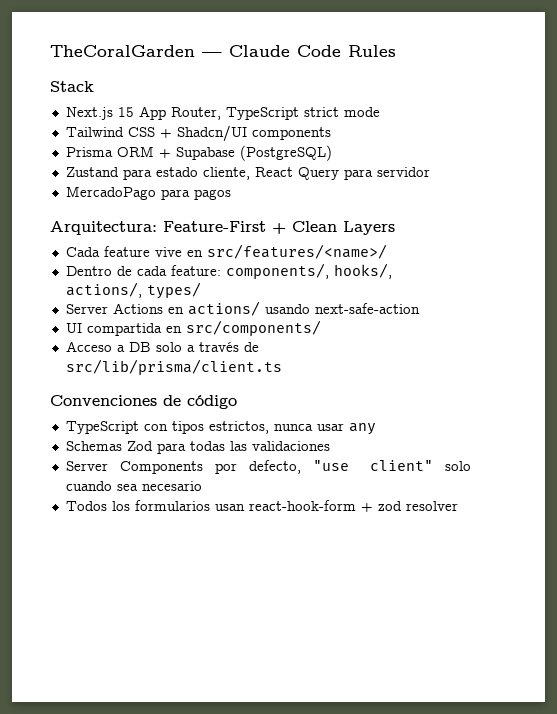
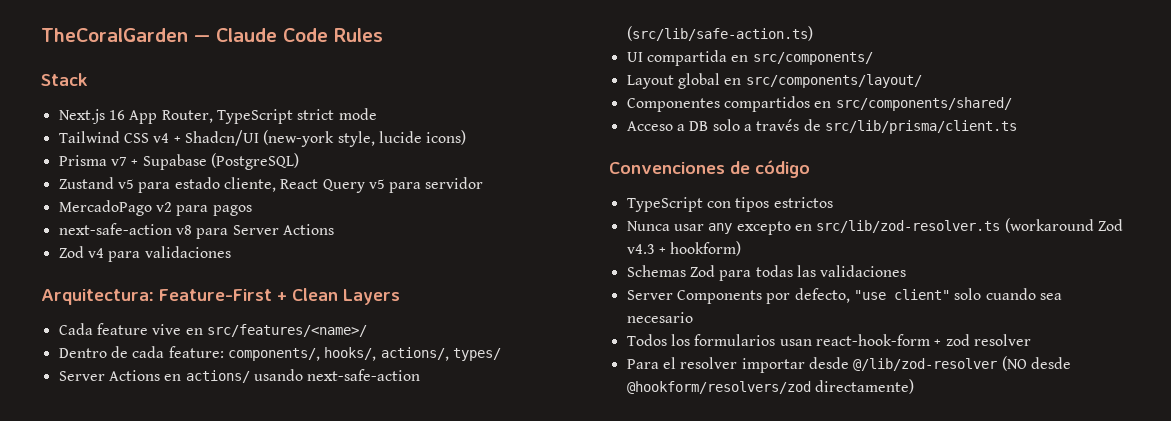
[117,107,134,117] 15 -> [108,110,125,120] 16
(155, 132) none -> [153,133,170,143] v4
[251,127,331,140] components -> [263,130,467,147] (new-york style, lucide icons)
[116,146,154,157] ORM -> [110,157,127,166] v7
(119, 172) none -> [117,179,134,189] v5
(339, 173) none -> [368,179,385,189] v5
(156, 193) none -> [155,202,172,212] v2
(231, 194) none -> [58,223,334,239] [58,246,231,262] // next-safe-action v8 para Server Actions // Zod v4 para validaciones
(420, 308) none -> [626,26,813,41] (src/lib/safe-action.ts)
(321, 328) none -> [626,73,922,89] [626,96,1012,112] // Layout global en src/components/layout/ // Componentes compartidos en src/components/shared/
[208,421,313,434] estrictos, nunca -> [773,197,833,208] [626,221,670,231] estrictos // Nunca
(376, 429) none -> [736,218,1123,235] [626,241,742,256] excepto en src/lib/zod-resolver.ts (workaround Zod v4.3 + hookform)
(458, 506) none -> [626,356,1071,373] [626,379,914,394] // Para el resolver importar desde @/lib/zod-resolver (NO desde @hookform/resolvers/zod directamente)

